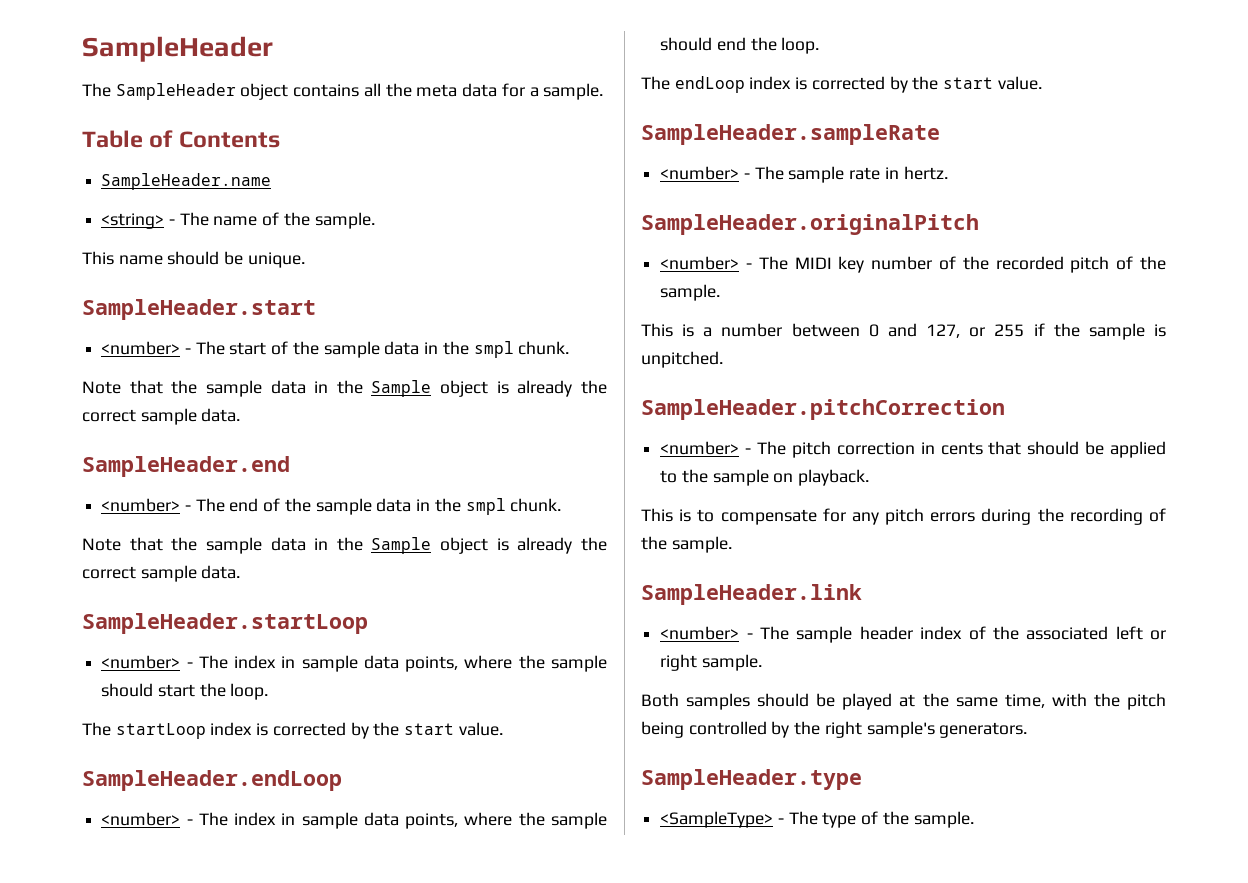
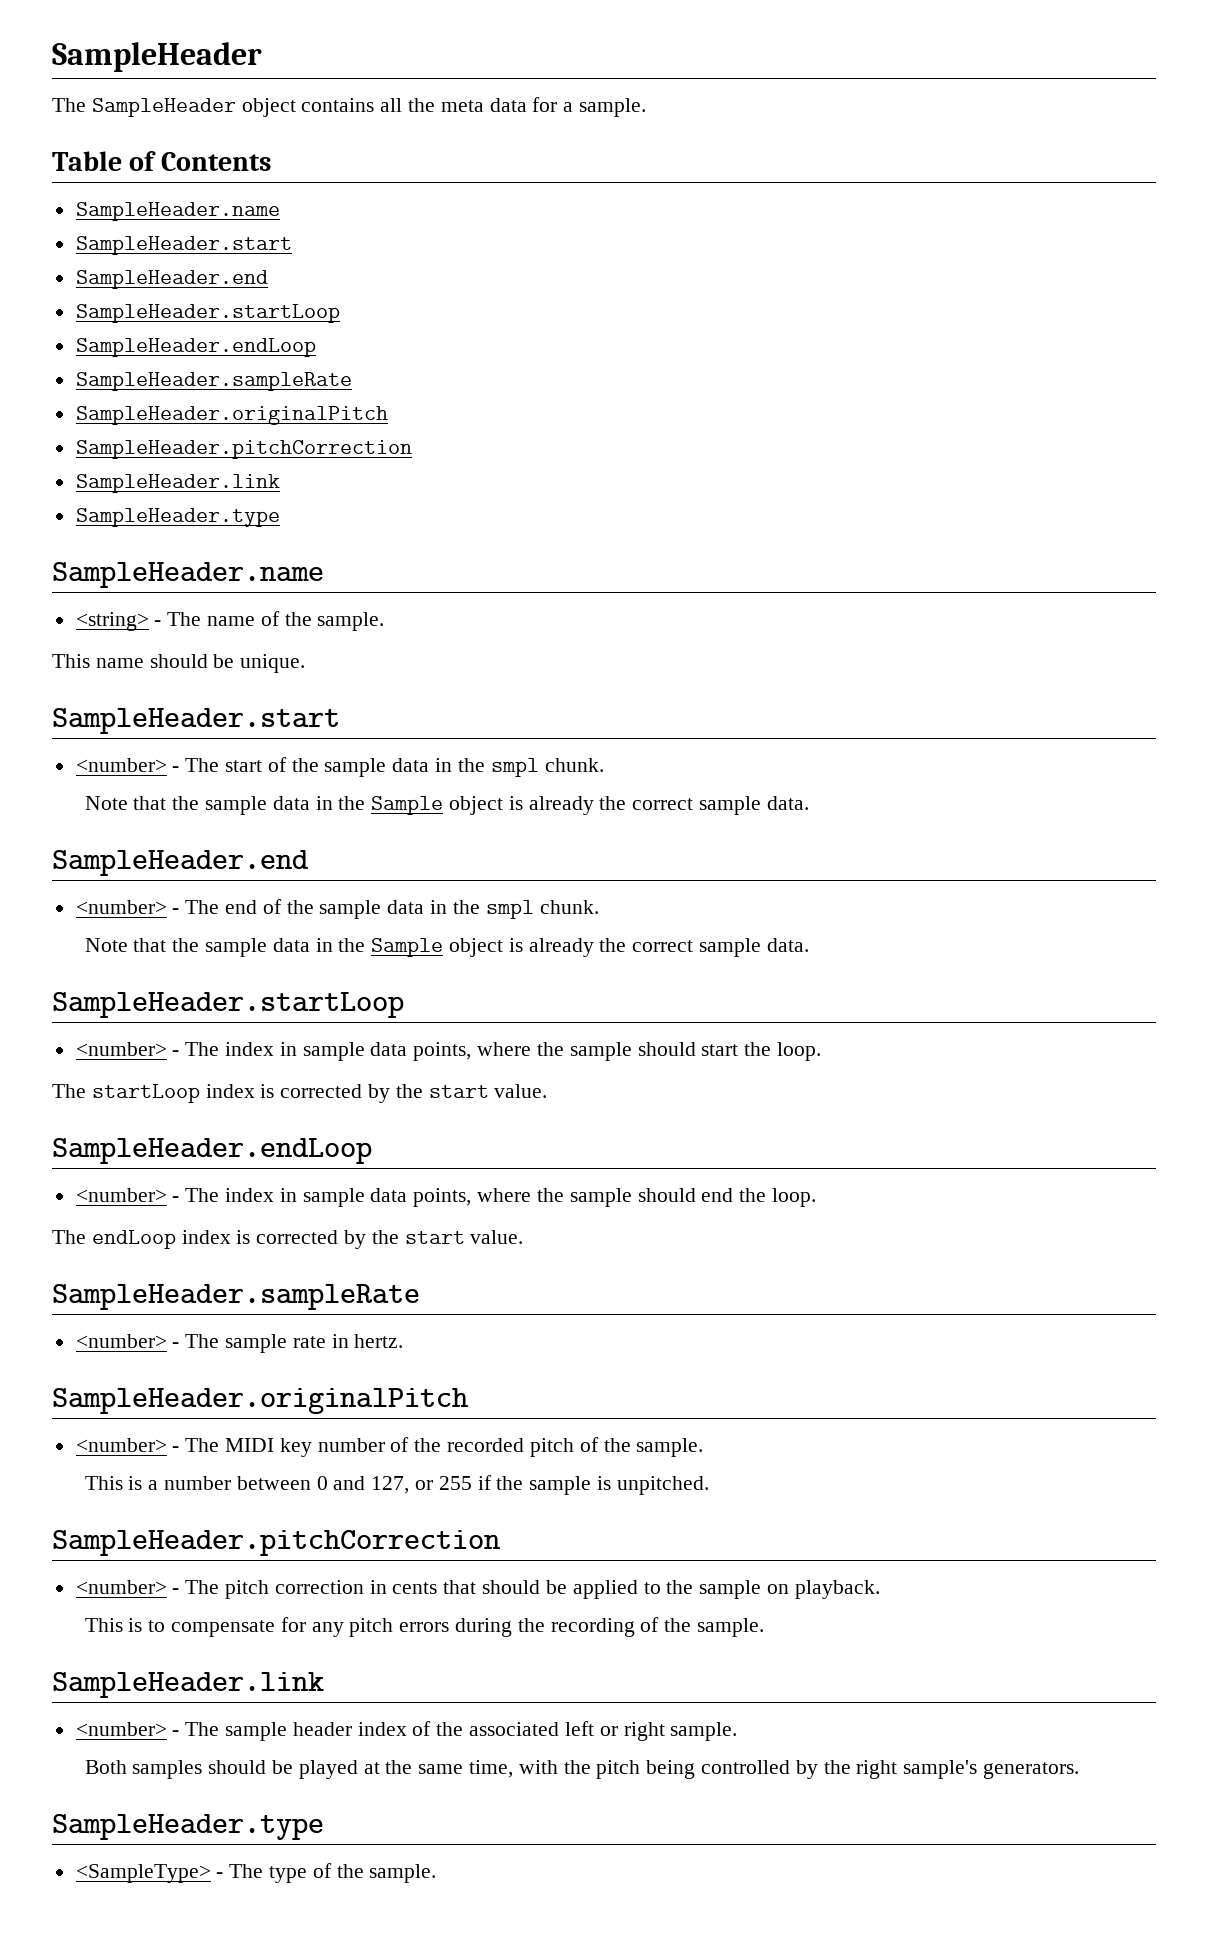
(272, 181) none -> [75,236,292,255] [75,270,268,289] [75,304,340,323] [75,338,316,357] [75,372,352,391] [75,406,388,425] [75,440,412,459] [75,474,280,493] [75,508,280,527] [52,562,324,588] // SampleHeader.start // SampleHeader.end // SampleHeader.startLoop // SampleHeader.endLoop // SampleHeader.sampleRate // SampleHeader.originalPitch // SampleHeader.pitchCorrection // SampleHeader.link // SampleHeader.type // SampleHeader.name

